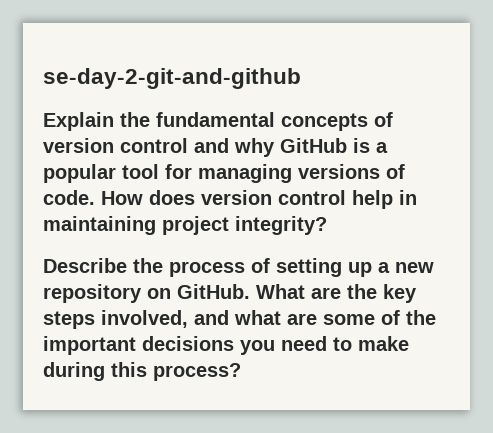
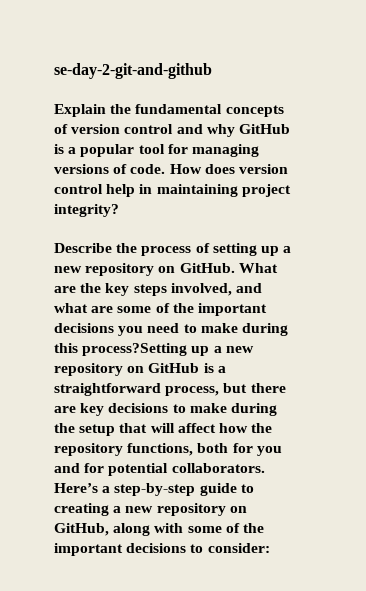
[153,363,241,381] process? -> [82,343,254,356] [54,363,226,376] [54,383,286,396] [54,403,277,416] [54,423,273,436] [54,443,282,456] [54,463,265,476] [54,483,254,496] [54,503,247,516] [54,523,264,536] [54,543,270,556] process?Setting up a new repository on GitHub is a straightforward process, but there are key decisions to make during the setup that will affect how the repository functions, both for you and for potential collaborators. Here’s a step-by-step guide to creating a new repository on GitHub, along with some of the important decisions to consider:

